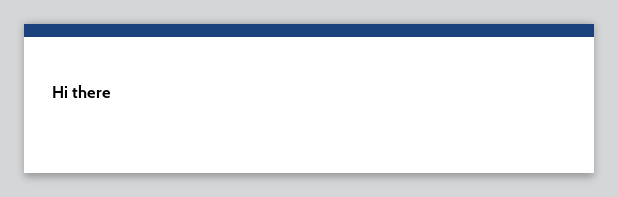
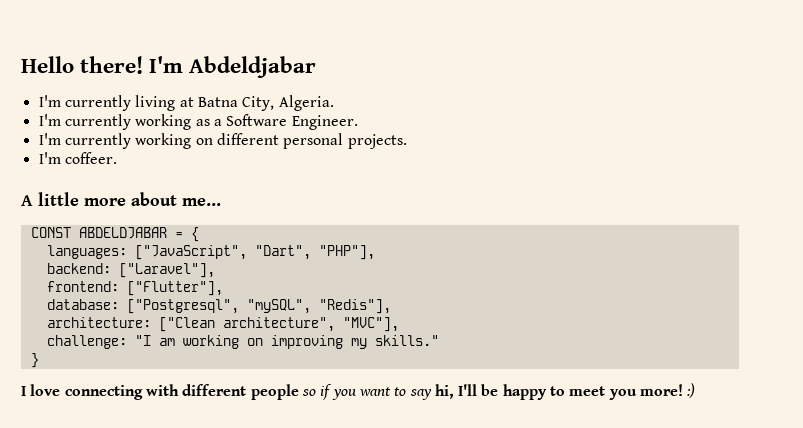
[52,85,112,98] Hi there -> [21,56,317,78] [38,95,334,111] [38,114,358,130] [38,133,407,149] [38,152,117,164] [21,192,221,206] [30,227,199,242] [46,245,375,260] [46,263,215,278] [46,281,223,296] [46,299,391,314] [46,317,399,332] [46,335,439,349] [30,353,39,368] [21,383,696,400] Hello there! I'm Abdeldjabar // I'm currently living at Batna City, Algeria. // I'm currently working as a Software Engineer. // I'm currently working on different personal projects. // I'm coffeer. // A little more about me... // CONST ABDELDJABAR = { // languages: ["JavaScript", "Dart", "PHP"], // backend: ["Laravel"], // frontend: ["Flutter"], // database: ["Postgresql", "mySQL", "Redis"], // architecture: ["Clean architecture", "MVC"], // challenge: "I am working on improving my skills." // } // I love connecting with different people so if you want to say hi, I'll be happy to meet you more! :)

